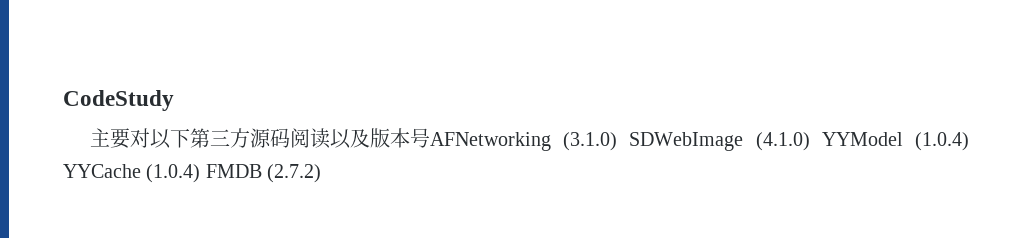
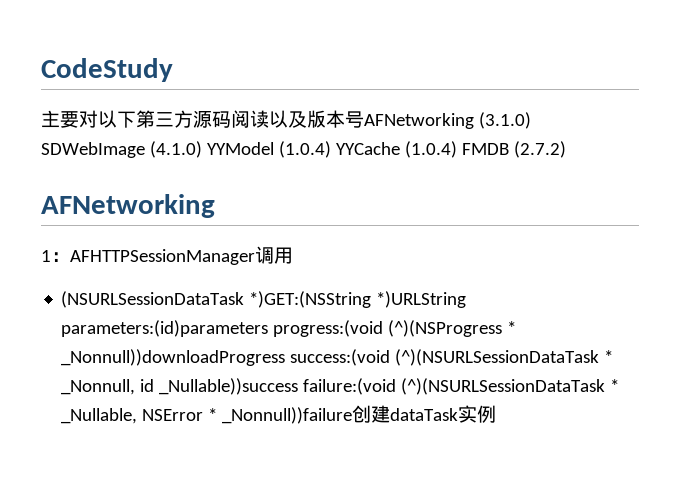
(322, 173) none -> [41,194,215,218] [41,246,293,265] [61,291,467,308] [61,320,517,337] [61,349,614,366] [61,378,620,395] [61,405,497,424] // AFNetworking // 1：AFHTTPSessionManager调用 // (NSURLSessionDataTask *)GET:(NSString *)URLString parameters:(id)parameters progress:(void (^)(NSProgress * _Nonnull))downloadProgress success:(void (^)(NSURLSessionDataTask * _Nonnull, id _Nullable))success failure:(void (^)(NSURLSessionDataTask * _Nullable, NSError * _Nonnull))failure创建dataTask实例

